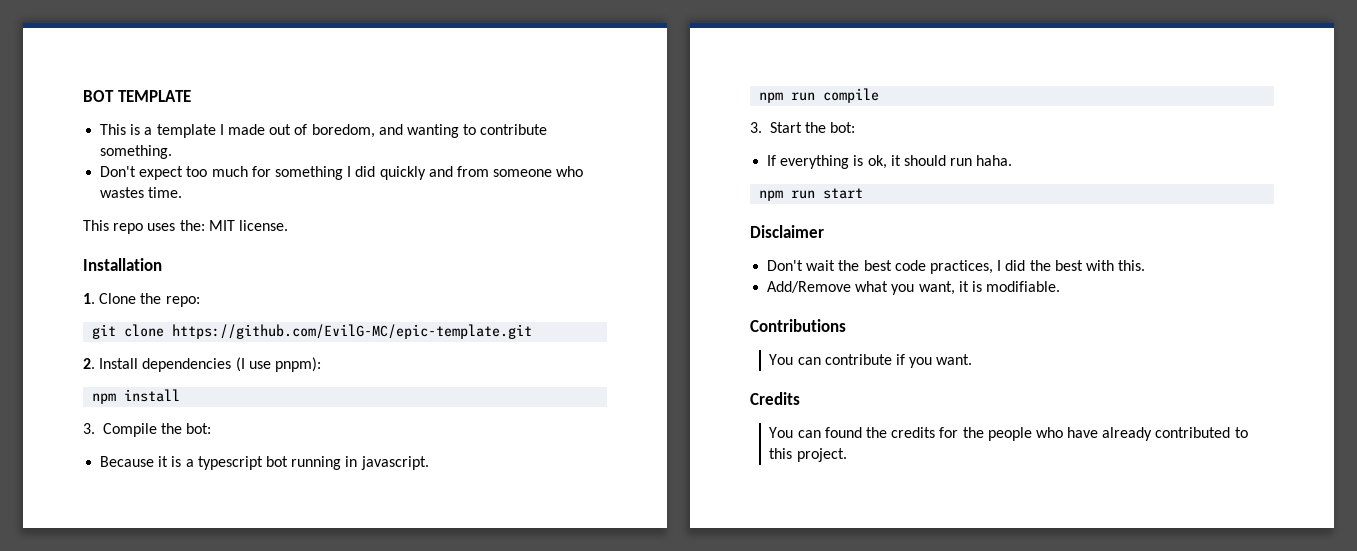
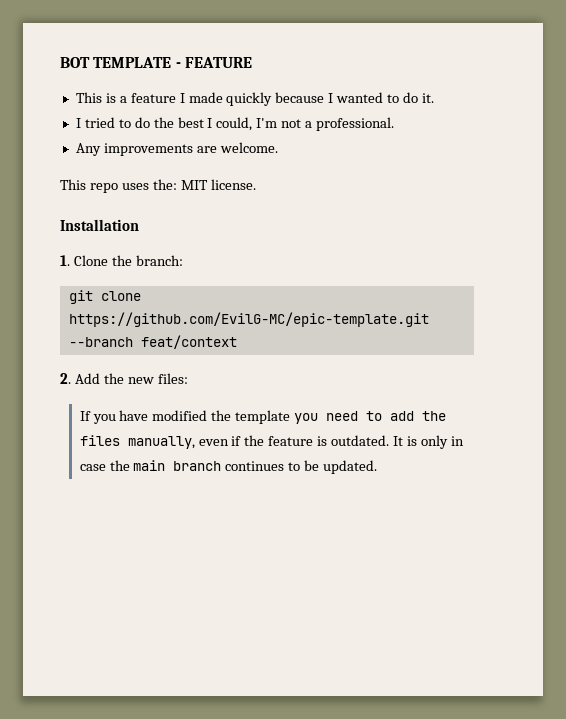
(191, 96) none -> [175,57,252,68] - FEATURE
[156,124,216,138] template -> [130,93,176,103] feature
[269,124,548,138] [100,145,173,159] [100,166,584,180] [100,187,183,198] out of boredom, and wanting to contribute something. // Don't expect too much for something I did quickly and from someone who wastes time. -> [226,92,434,106] [75,117,395,131] [75,142,278,156] quickly because I wanted to do it. // I tried to do the best I could, I'm not a professional. // Any improvements are welcome.
[165,296,200,307] repo: -> [135,255,183,266] branch:
(533, 331) none -> [68,335,237,349] --branch feat/context
[99,357,321,372] [92,389,181,404] [83,423,212,437] [100,456,429,470] [759,88,880,103] [750,122,856,133] [767,155,1013,169] [759,188,864,201] [750,225,824,238] [767,260,1146,274] [767,281,1061,295] [750,319,846,332] [769,354,973,368] [750,392,800,405] [769,427,1248,441] [769,448,847,462] Install dependencies (I use pnpm): // npm install // 3. Compile the bot: // Because it is a typescript bot running in javascript. // npm run compile // 3. Start the bot: // If everything is ok, it should run haha. // npm run start // Disclaimer // Don't wait the best code practices, I did the best with this. // Add/Remove what you want, it is modifiable. // Contributions // You can contribute if you want. // Credits // You can found the credits for the people who have already contributed to this project. -> [74,373,188,384] [79,410,447,424] [79,435,464,449] [79,460,378,474] Add the new files: // If you have modified the template you need to add the files manually, even if the feature is outdated. It is only in case the main branch continues to be updated.

